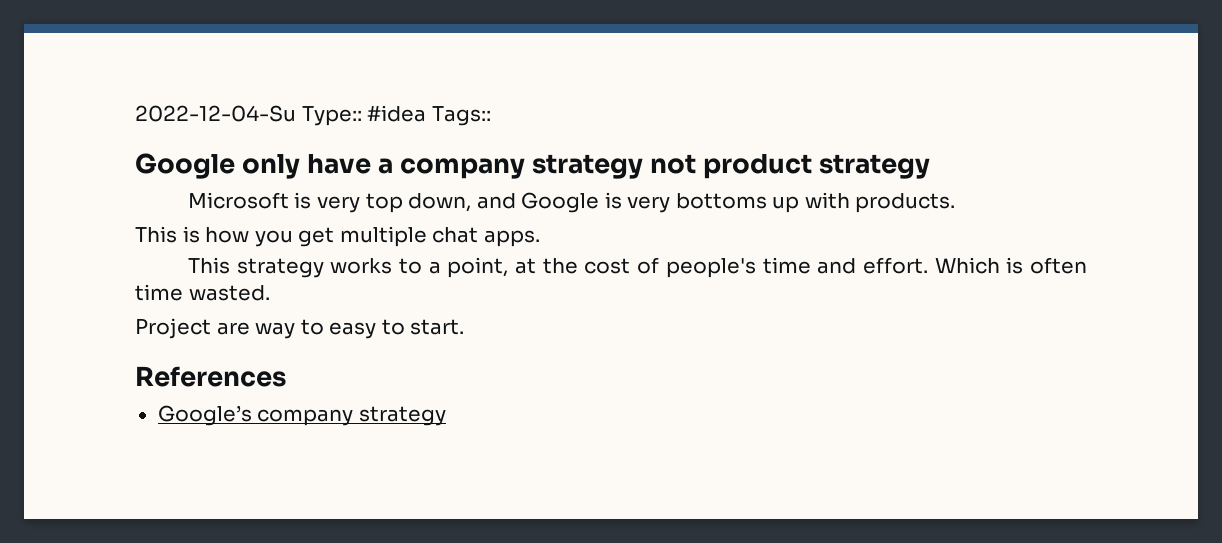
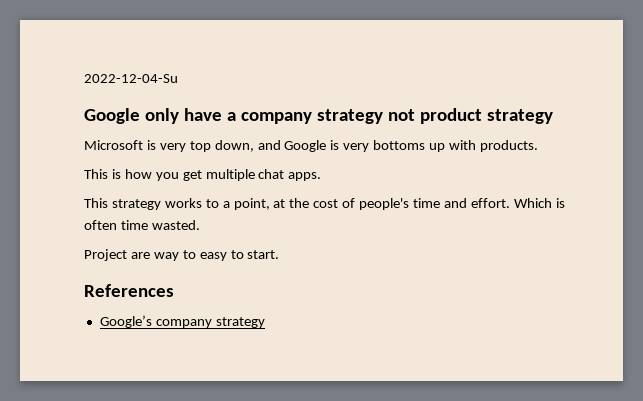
[301,105,491,126] Type:: #idea Tags:: -> (178, 78) none

